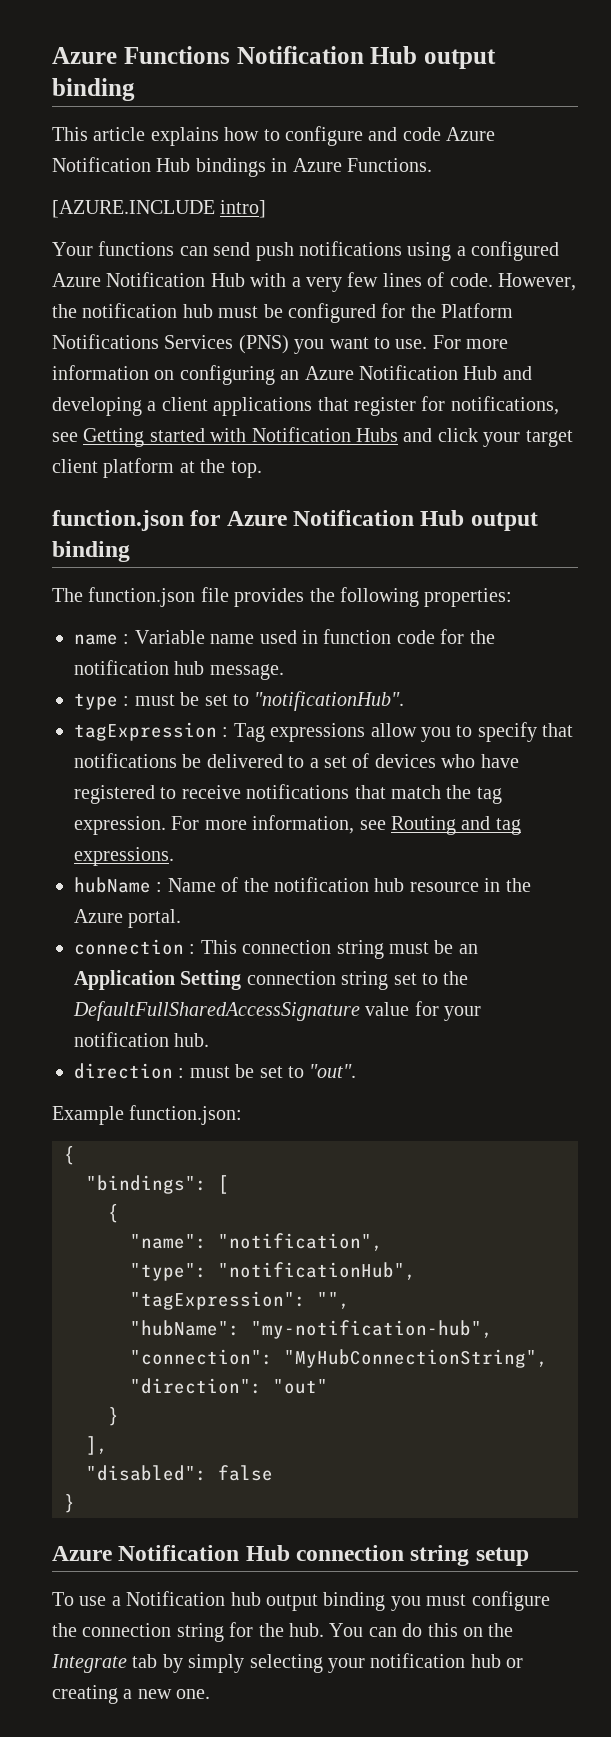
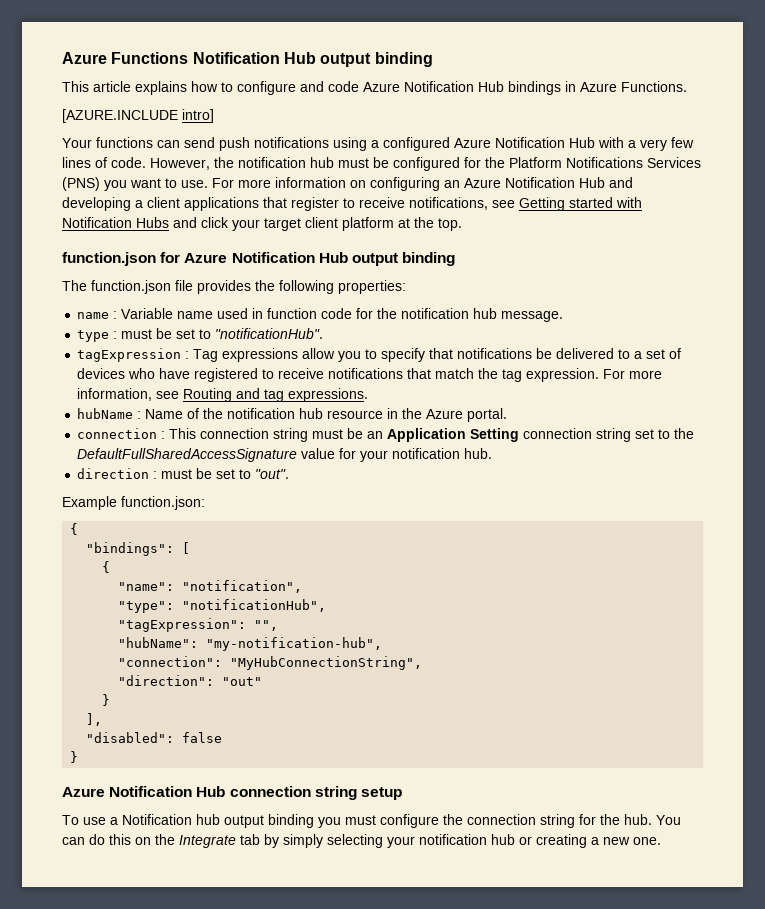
[421,396,446,411] for -> [343,197,405,208] to receive

